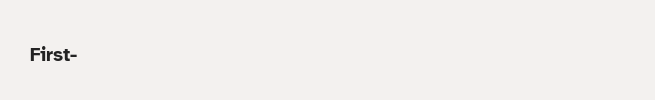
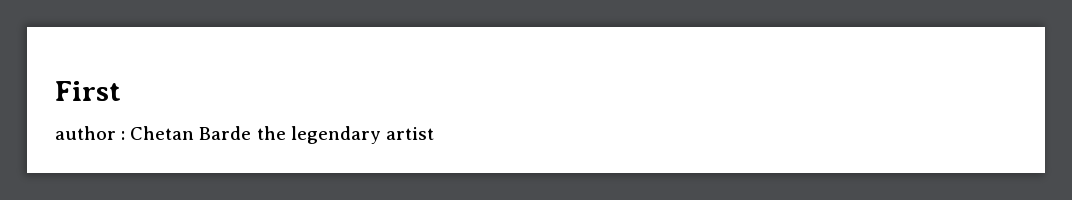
[30,46,77,61] First- -> [55,81,121,101] [55,126,434,144] First // author : Chetan Barde the legendary artist

